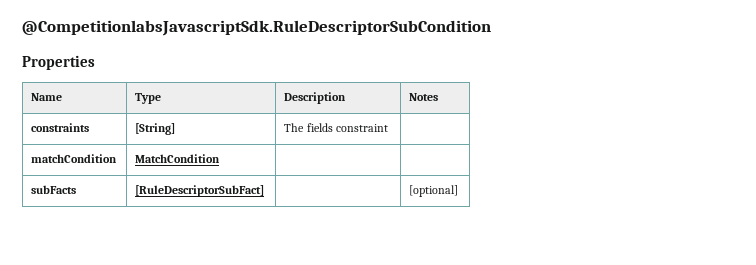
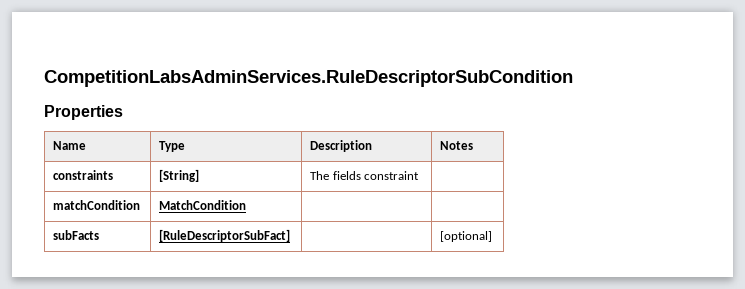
[22,20,491,36] @CompetitionlabsJavascriptSdk.RuleDescriptorSubCondition -> [44,70,573,87] CompetitionLabsAdminServices.RuleDescriptorSubCondition

